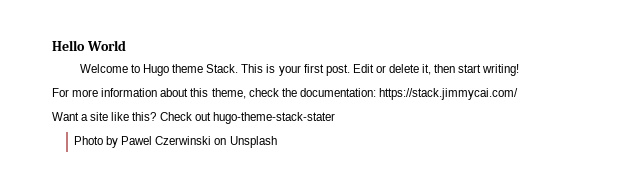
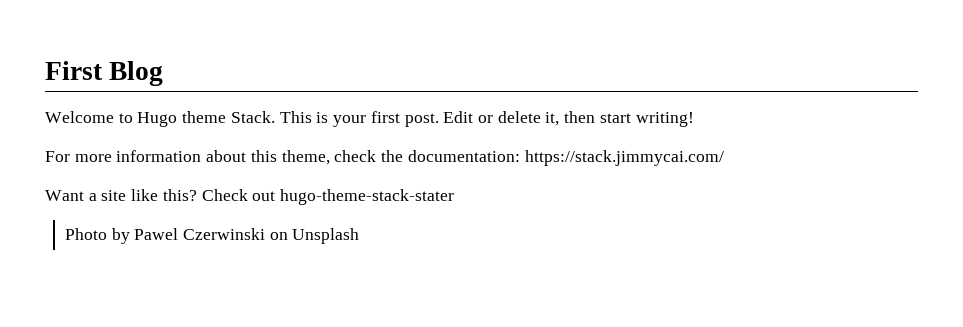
[52,40,126,51] Hello World -> [45,61,164,86] First Blog

